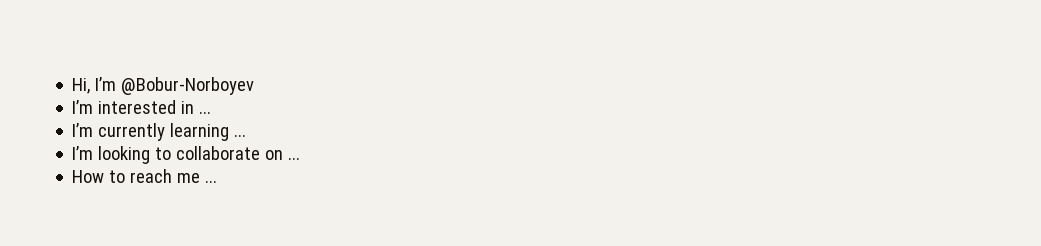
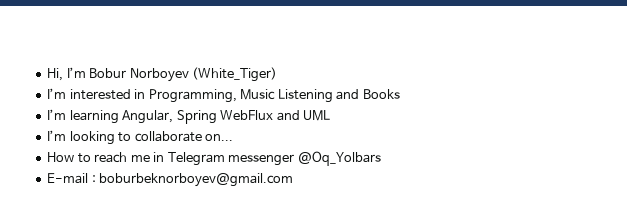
[121,77,255,95] @Bobur-Norboyev -> [89,67,278,82] Bobur Norboyev (White_Tiger)
[199,111,212,114] [72,123,247,141] ... // I’m currently learning ... -> [148,89,400,103] [47,109,331,124] Programming, Music Listening and Books // I’m learning Angular, Spring WebFlux and UML
[265,150,301,160] on ... -> [205,134,234,141] on...
[205,180,218,183] ... -> [153,151,381,166] [47,173,294,187] in Telegram messenger @Oq_Yolbars // E-mail : boburbeknorboyev@gmail.com

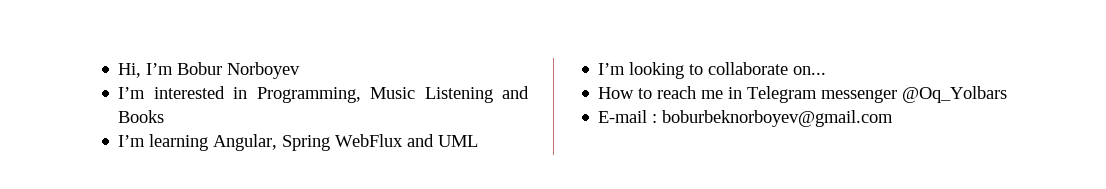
[192,67,278,82] (White_Tiger) -> (301, 70) none

